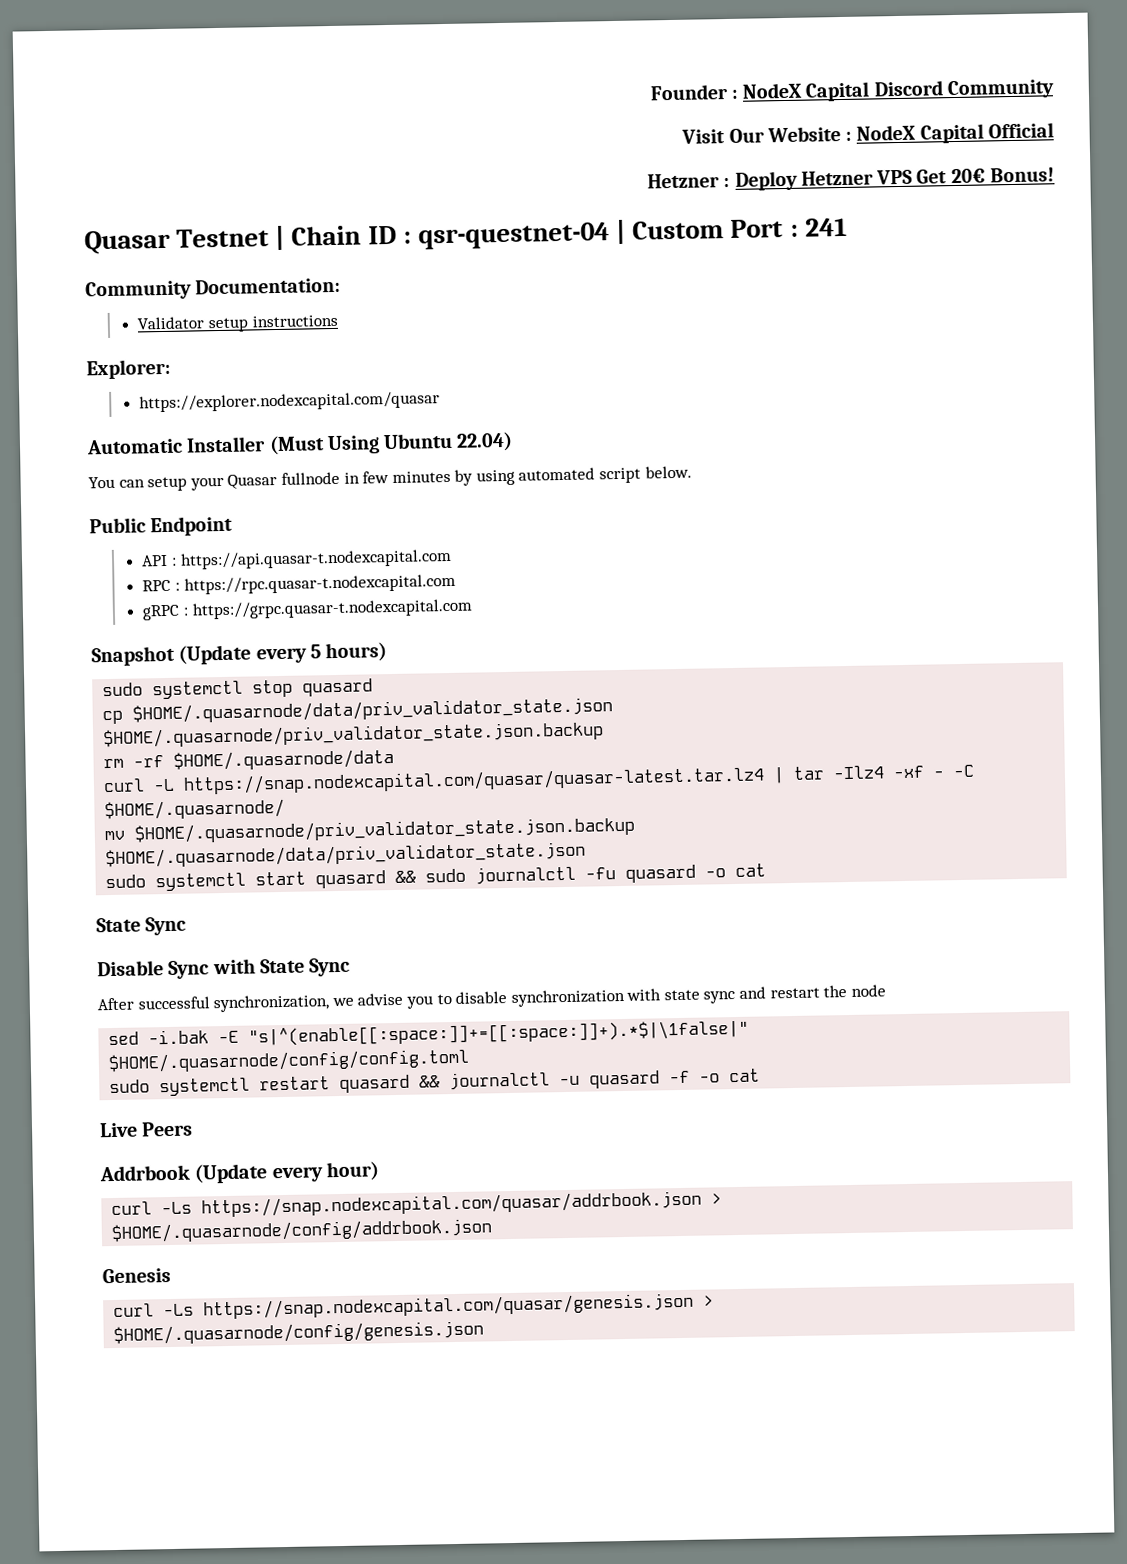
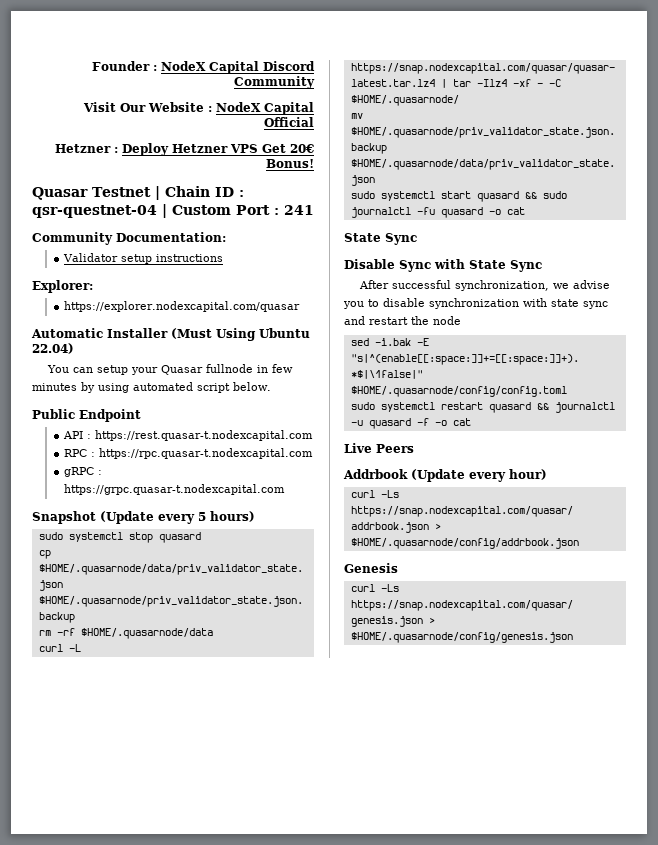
[179,548,452,570] https://api.quasar-t.nodexcapital.com -> [95,430,314,441] https://rest.quasar-t.nodexcapital.com

